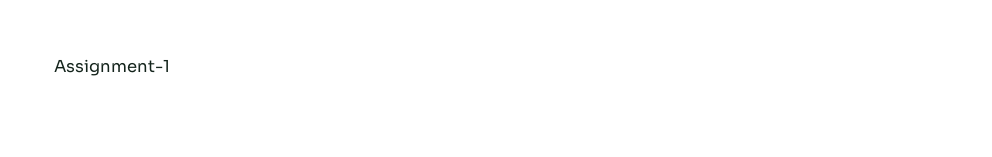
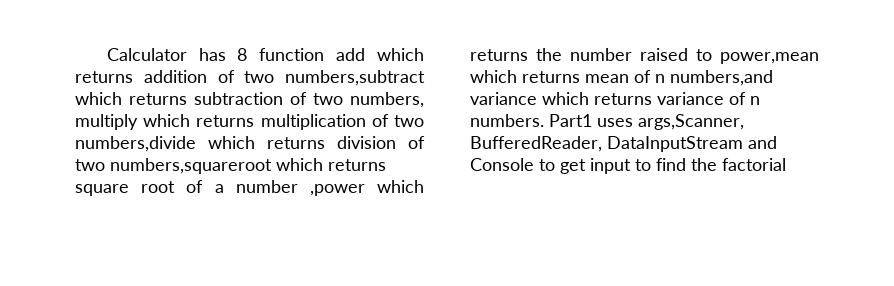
[54,59,170,76] Assignment-1 -> [106,48,424,61] [75,70,425,86] [75,92,424,108] [75,114,424,130] [75,136,425,152] [75,158,386,174] [75,180,424,196] [470,48,819,64] [470,70,773,86] [470,92,760,105] [470,114,744,130] [470,136,777,152] [470,158,786,174] Calculator has 8 function add which returns addition of two numbers,subtract which returns subtraction of two numbers, multiply which returns multiplication of two numbers,divide which returns division of two numbers,squareroot which returns square root of a number ,power which returns the number raised to power,mean which returns mean of n numbers,and variance which returns variance of n numbers. Part1 uses args,Scanner, BufferedReader, DataInputStream and Console to get input to find the factorial

